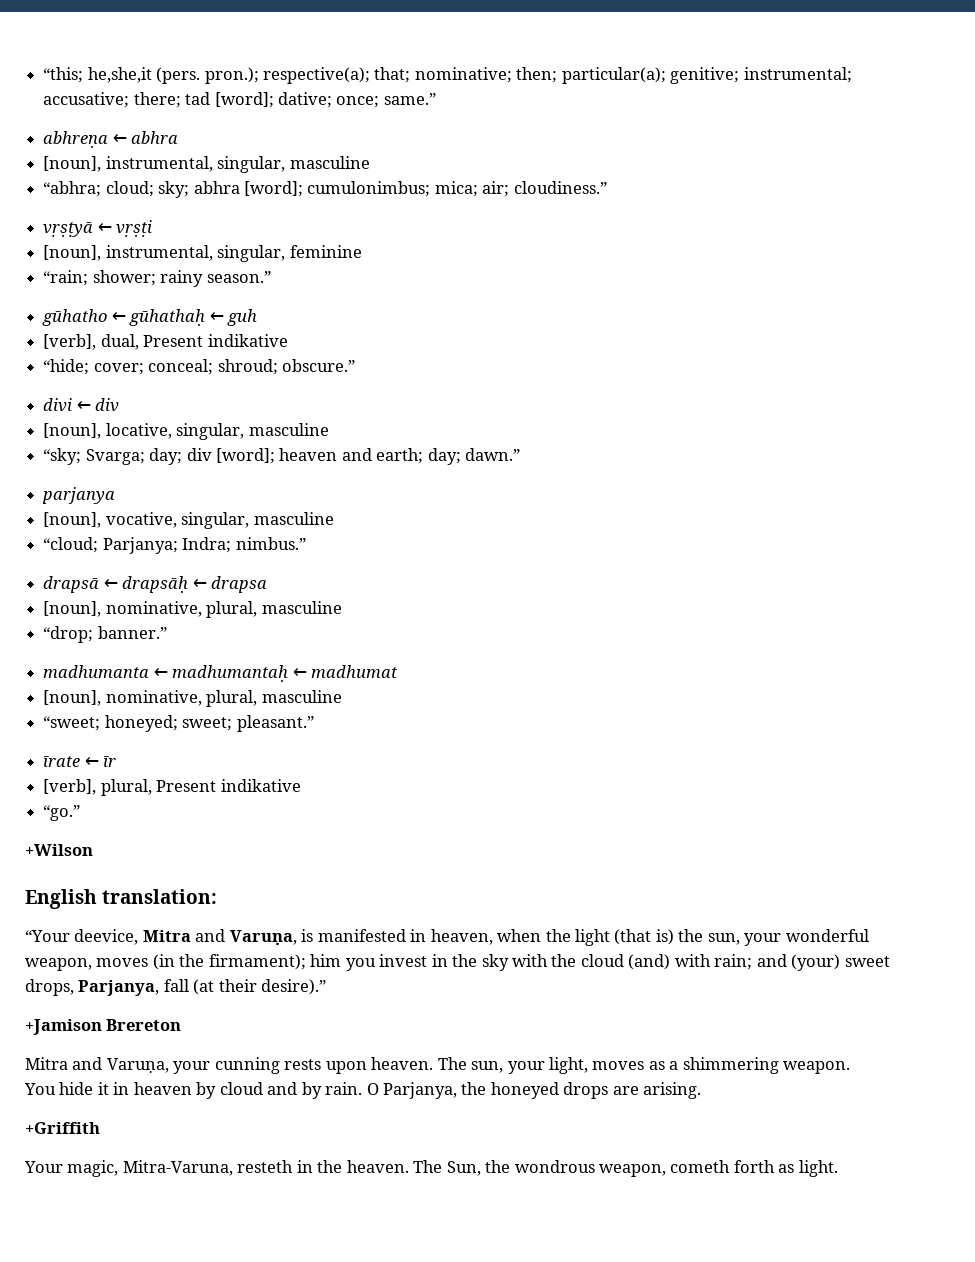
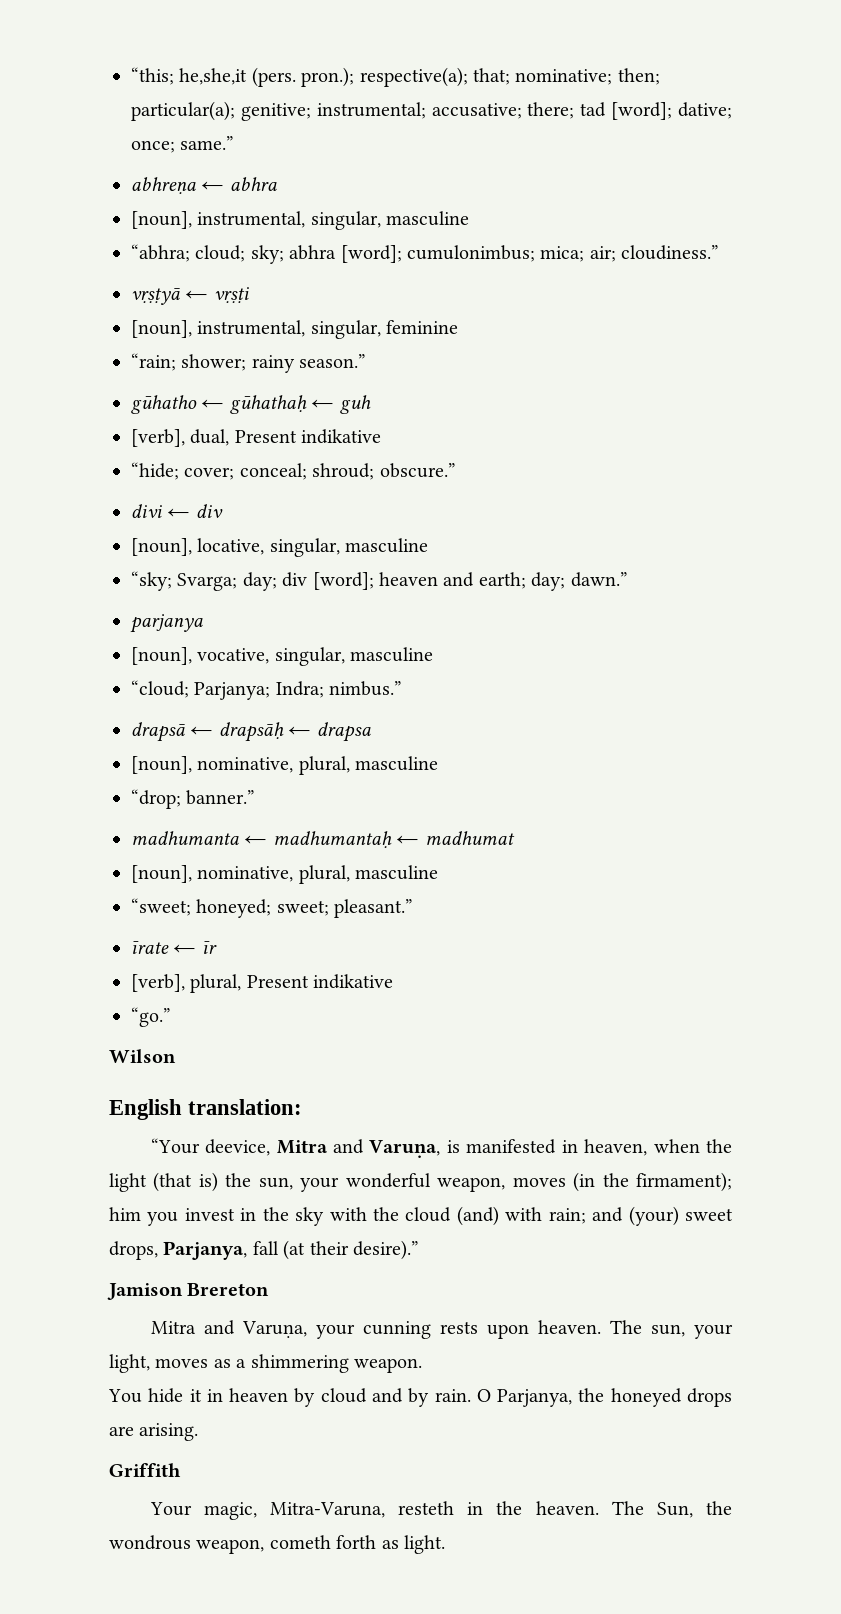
[25,844,93,856] +Wilson -> [109,1049,176,1063] Wilson
[25,1019,102,1035] +Jamison -> [107,1283,183,1300] Jamison
[25,1122,100,1134] +Griffith -> [109,1463,181,1477] Griffith

